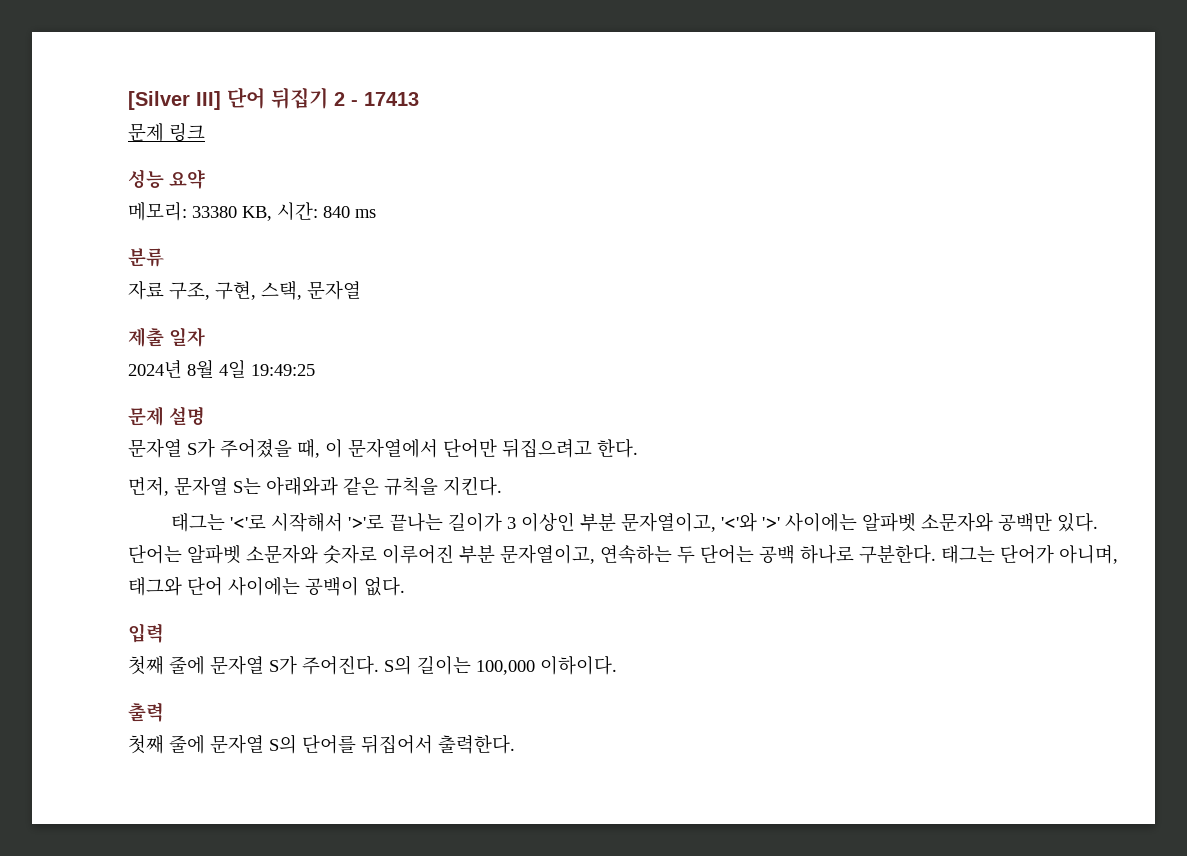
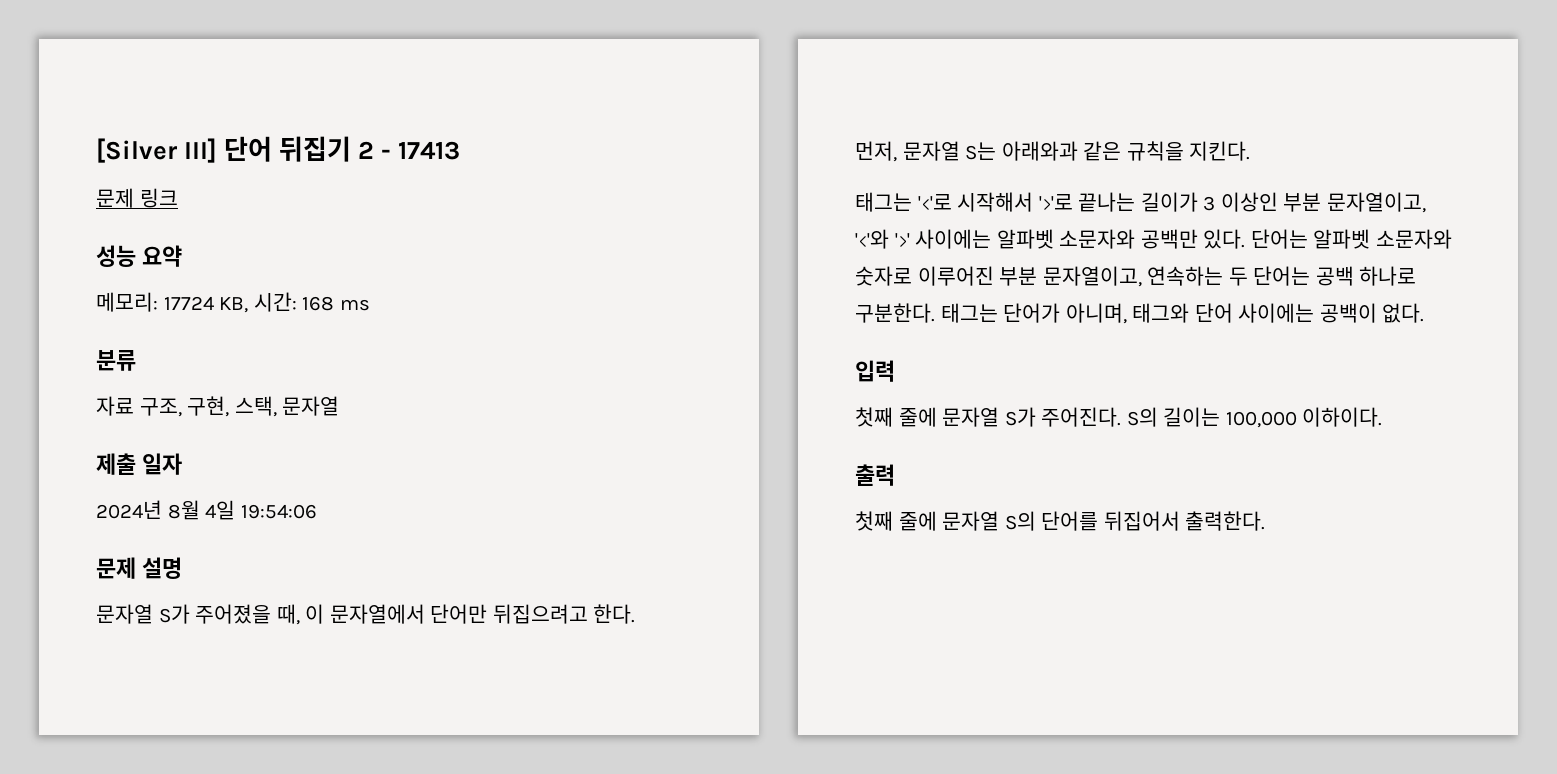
[192,206,237,218] 33380 -> [163,296,214,310] 17724
[323,206,350,218] 840 -> [302,296,335,311] 168
[251,364,315,376] 19:49:25 -> [240,504,317,519] 19:54:06

